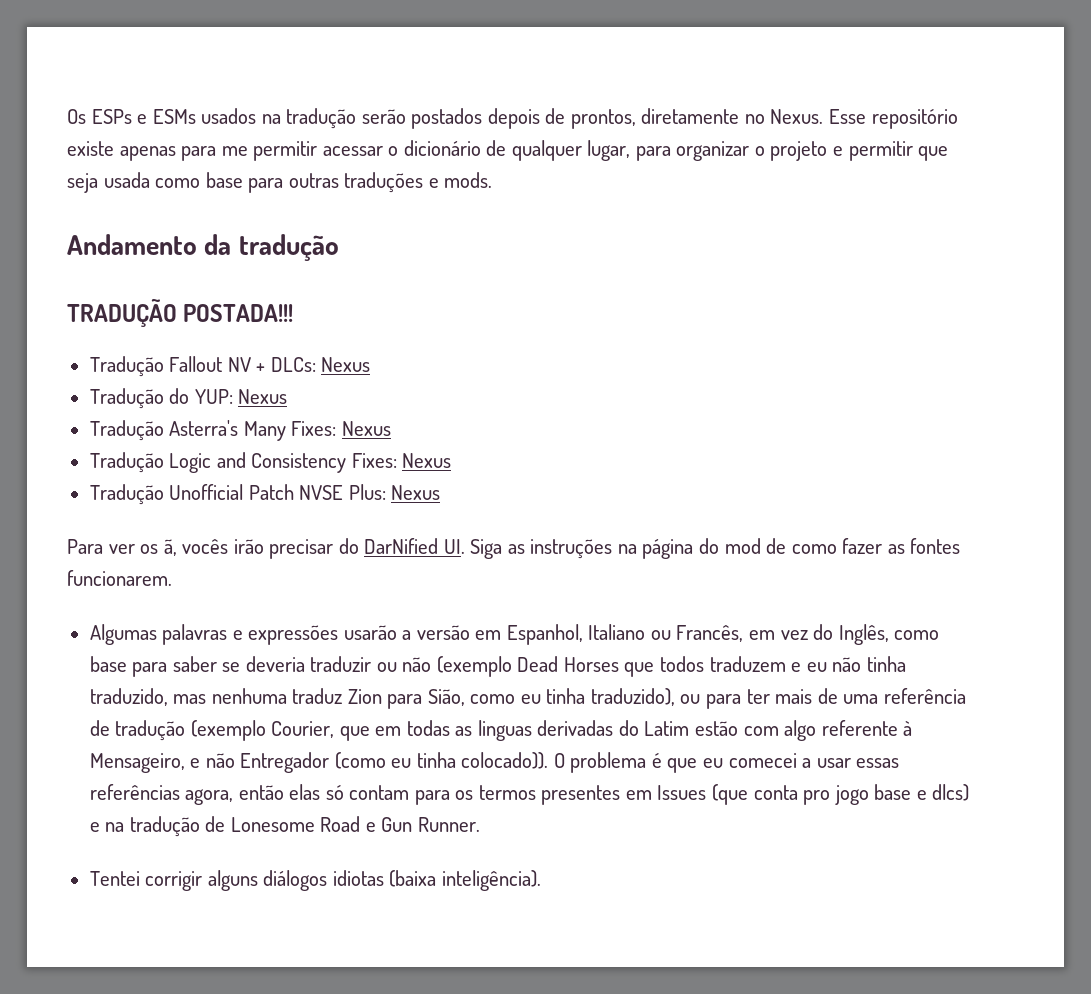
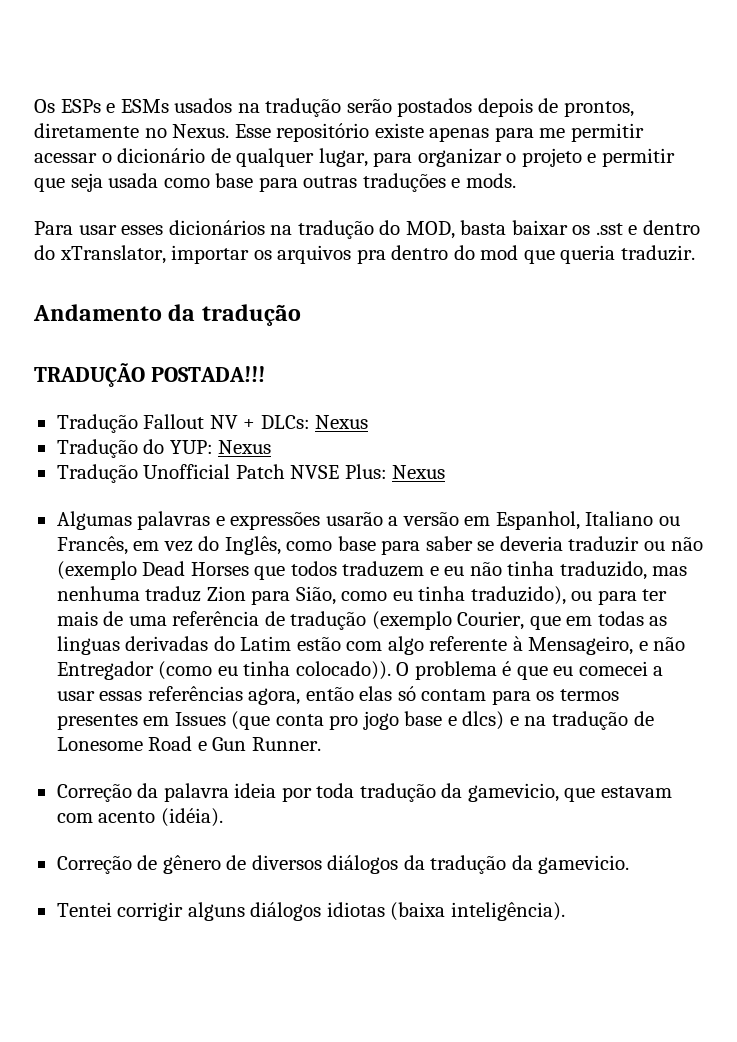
(493, 180) none -> [34,220,700,239] [34,245,695,264] // Para usar esses dicionários na tradução do MOD, basta baixar os .sst e dentro do xTranslator, importar os arquivos pra dentro do mod que queria traduzir.
[89,420,391,441] [89,452,452,473] // Tradução Asterra's Many Fixes: Nexus // Tradução Logic and Consistency Fixes: Nexus -> (272, 447) none
[67,538,961,559] [67,570,172,586] // Para ver os ã, vocês irão precisar do DarNified UI. Siga as instruções na página do mod de como fazer as fontes funcionarem. -> (446, 472) none
(480, 824) none -> [56,783,672,802] [56,808,223,827] [56,855,630,874] // Correção da palavra ideia por toda tradução da gamevicio, que estavam com acento (idéia). // Correção de gênero de diversos diálogos da tradução da gamevicio.

